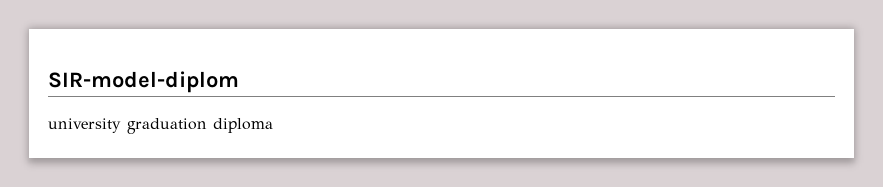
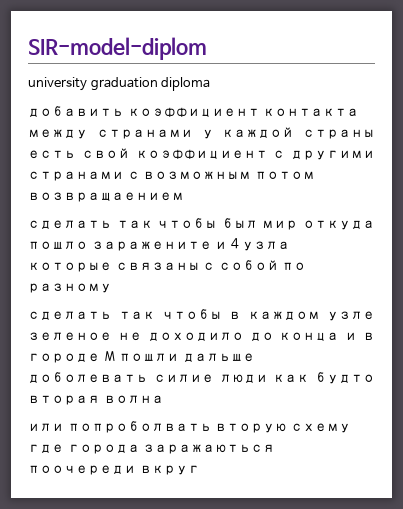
(273, 125) none -> [28,106,360,117] [28,127,375,139] [28,148,375,160] [28,171,315,181] [28,192,184,202] [28,218,375,230] [28,238,291,251] [28,260,307,272] [28,283,112,293] [28,309,375,321] [28,332,375,341] [28,351,255,363] [28,372,375,384] [28,395,164,405] [28,421,351,433] [28,444,276,454] [28,465,200,475] // добавить коэффициент контакта между странами у каждой страны есть свой коэффициент с другими странами с возможным потом возвращаением // сделать так чтобы был мир откуда пошло заражените и 4 узла которые связаны с собой по разному // сделать так чтобы в каждом узле зеленое не доходило до конца и в городе М пошли дальше доболевать силие люди как будто вторая волна // или попроболвать вторую схему где города заражаються поочереди вкруг

